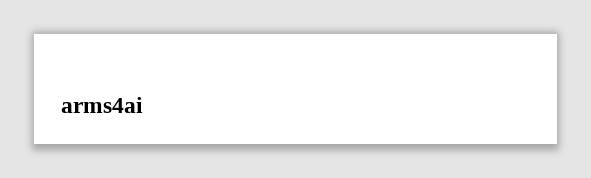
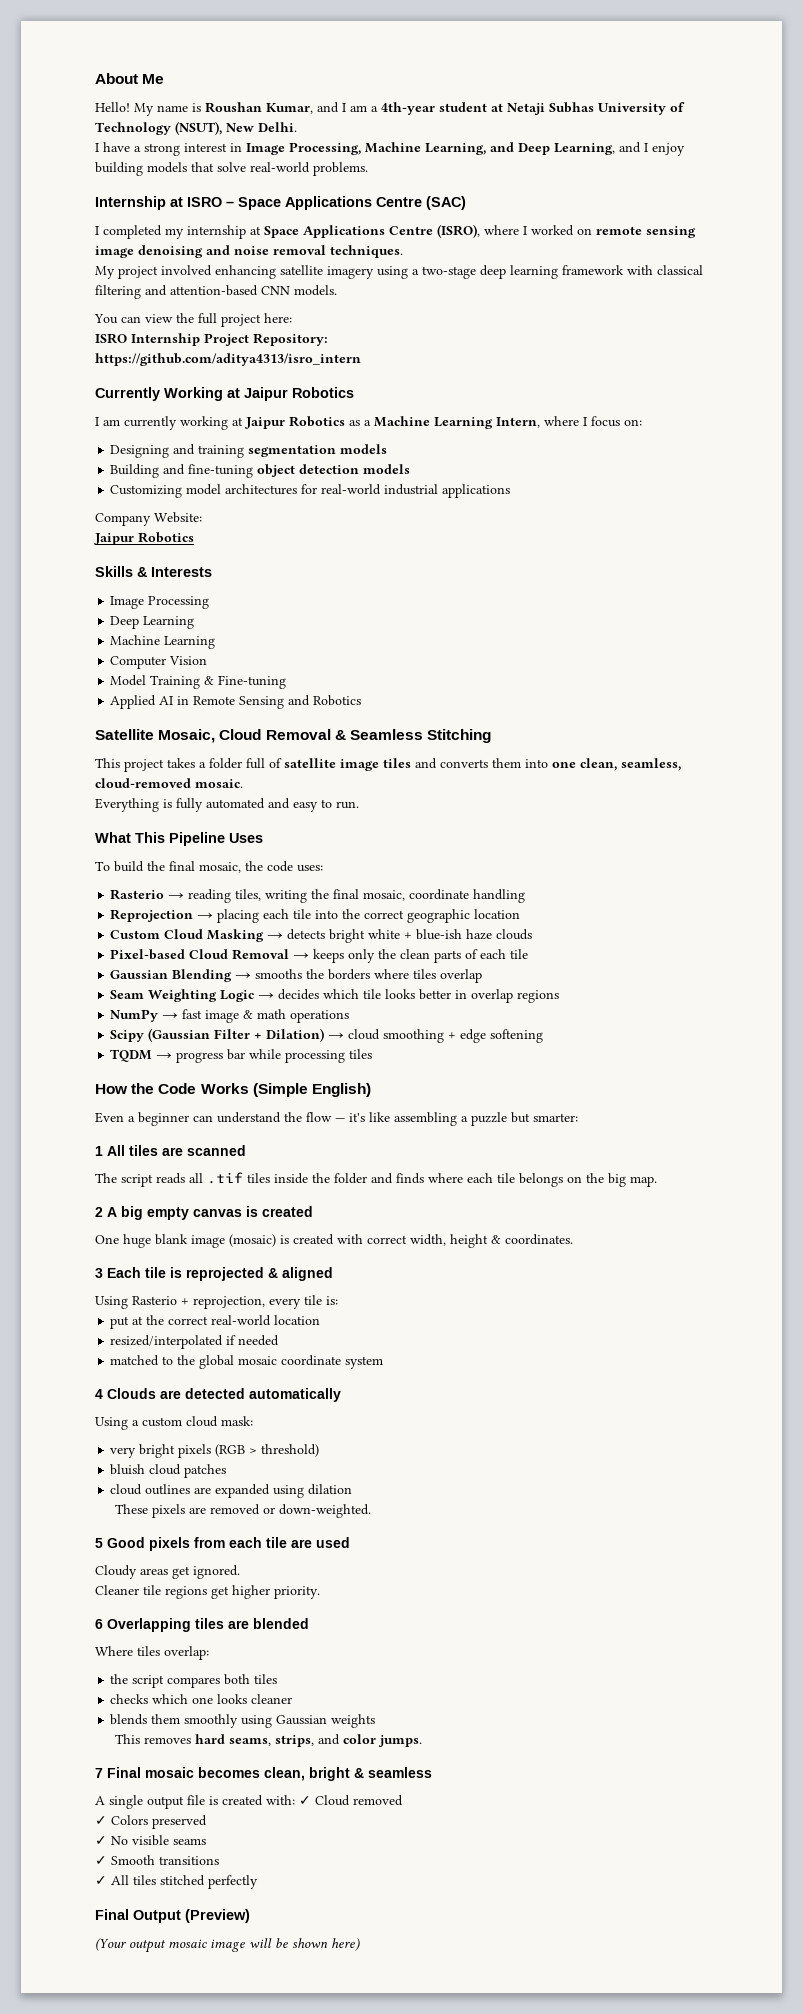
[61,97,143,113] arms4ai -> [95,73,165,84] [95,102,685,116] [95,121,297,135] [95,142,685,156] [95,162,368,176] [95,196,466,210] [95,224,696,239] [95,245,403,258] [95,265,703,279] [95,285,337,299] [94,313,292,327] [95,333,328,346] [95,353,361,366] [95,387,354,401] [95,416,642,430] [110,444,388,458] [110,464,411,478] [110,484,511,498] [95,512,202,526] [94,532,194,545] [95,566,212,577] [110,596,210,609] [110,616,195,629] [110,635,216,649] [110,656,208,669] [110,675,287,689] [110,695,362,709] [95,729,492,743] [95,758,681,772] [95,778,243,788] [95,798,359,812] [95,832,263,846] [95,861,323,873] [110,889,526,903] [110,909,521,923] [110,929,533,943] [110,949,529,963] [110,969,483,983] [110,989,560,1003] [110,1009,350,1023] [110,1028,544,1043] [110,1049,373,1063] [95,1083,371,1097] [95,1112,578,1126] [95,1145,246,1156] [95,1172,657,1187] [95,1206,313,1220] [95,1234,573,1248] [95,1267,333,1281] [95,1295,338,1309] [110,1315,321,1329] [110,1335,280,1349] [110,1355,384,1369] [95,1388,341,1402] [95,1416,253,1430] [110,1444,320,1458] [110,1464,227,1478] [110,1484,353,1498] [115,1504,372,1518] [95,1537,350,1551] [95,1565,240,1579] [95,1585,320,1599] [95,1618,309,1632] [95,1646,209,1660] [110,1674,278,1688] [110,1694,293,1704] [110,1714,376,1728] [115,1734,423,1747] [95,1767,432,1781] [95,1795,403,1809] [95,1815,207,1829] [95,1835,206,1846] [95,1855,219,1865] [95,1875,258,1889] [95,1909,250,1923] [95,1938,360,1953] About Me // Hello! My name is Roushan Kumar, and I am a 4th-year student at Netaji Subhas University of Technology (NSUT), New Delhi. // I have a strong interest in Image Processing, Machine Learning, and Deep Learning, and I enjoy building models that solve real-world problems. // Internship at ISRO – Space Applications Centre (SAC) // I completed my internship at Space Applications Centre (ISRO), where I worked on remote sensing image denoising and noise removal techniques. // My project involved enhancing satellite imagery using a two-stage deep learning framework with classical filtering and attention-based CNN models. // You can view the full project here: // ISRO Internship Project Repository: // https://github.com/aditya4313/isro_intern // Currently Working at Jaipur Robotics // I am currently working at Jaipur Robotics as a Machine Learning Intern, where I focus on: // Designing and training segmentation models // Building and fine-tuning object detection models // Customizing model architectures for real-world industrial applications // Company Website: // Jaipur Robotics // Skills & Interests // Image Processing // Deep Learning // Machine Learning // Computer Vision // Model Training & Fine-tuning // Applied AI in Remote Sensing and Robotics // Satellite Mosaic, Cloud Removal & Seamless Stitching // This project takes a folder full of satellite image tiles and converts them into one clean, seamless, cloud-removed mosaic. // Everything is fully automated and easy to run. // What This Pipeline Uses // To build the final mosaic, the code uses: // Rasterio → reading tiles, writing the final mosaic, coordinate handling // Reprojection → placing each tile into the correct geographic location // Custom Cloud Masking → detects bright white + blue-ish haze clouds // Pixel-based Cloud Removal → keeps only the clean parts of each tile // Gaussian Blending → smooths the borders where tiles overlap // Seam Weighting Logic → decides which tile looks better in overlap regions // NumPy → fast image & math operations // Scipy (Gaussian Filter + Dilation) → cloud smoothing + edge softening // TQDM → progress bar while processing tiles // How the Code Works (Simple English) // Even a beginner can understand the flow — it's like assembling a puzzle but smarter: // 1 All tiles are scanned // The script reads all .tif tiles inside the folder and finds where each tile belongs on the big map. // 2 A big empty canvas is created // One huge blank image (mosaic) is created with correct width, height & coordinates. // 3 Each tile is reprojected & aligned // Using Rasterio + reprojection, every tile is: // put at the correct real-world location // resized/interpolated if needed // matched to the global mosaic coordinate system // 4 Clouds are detected automatically // Using a custom cloud mask: // very bright pixels (RGB > threshold) // bluish cloud patches // cloud outlines are expanded using dilation // These pixels are removed or down-weighted. // 5 Good pixels from each tile are used // Cloudy areas get ignored. // Cleaner tile regions get higher priority. // 6 Overlapping tiles are blended // Where tiles overlap: // the script compares both tiles // checks which one looks cleaner // blends them smoothly using Gaussian weights // This removes hard seams, strips, and color jumps. // 7 Final mosaic becomes clean, bright & seamless // A single output file is created with: ✓ Cloud removed // ✓ Colors preserved // ✓ No visible seams // ✓ Smooth transitions // ✓ All tiles stitched perfectly // Final Output (Preview) // (Your output mosaic image will be shown here)

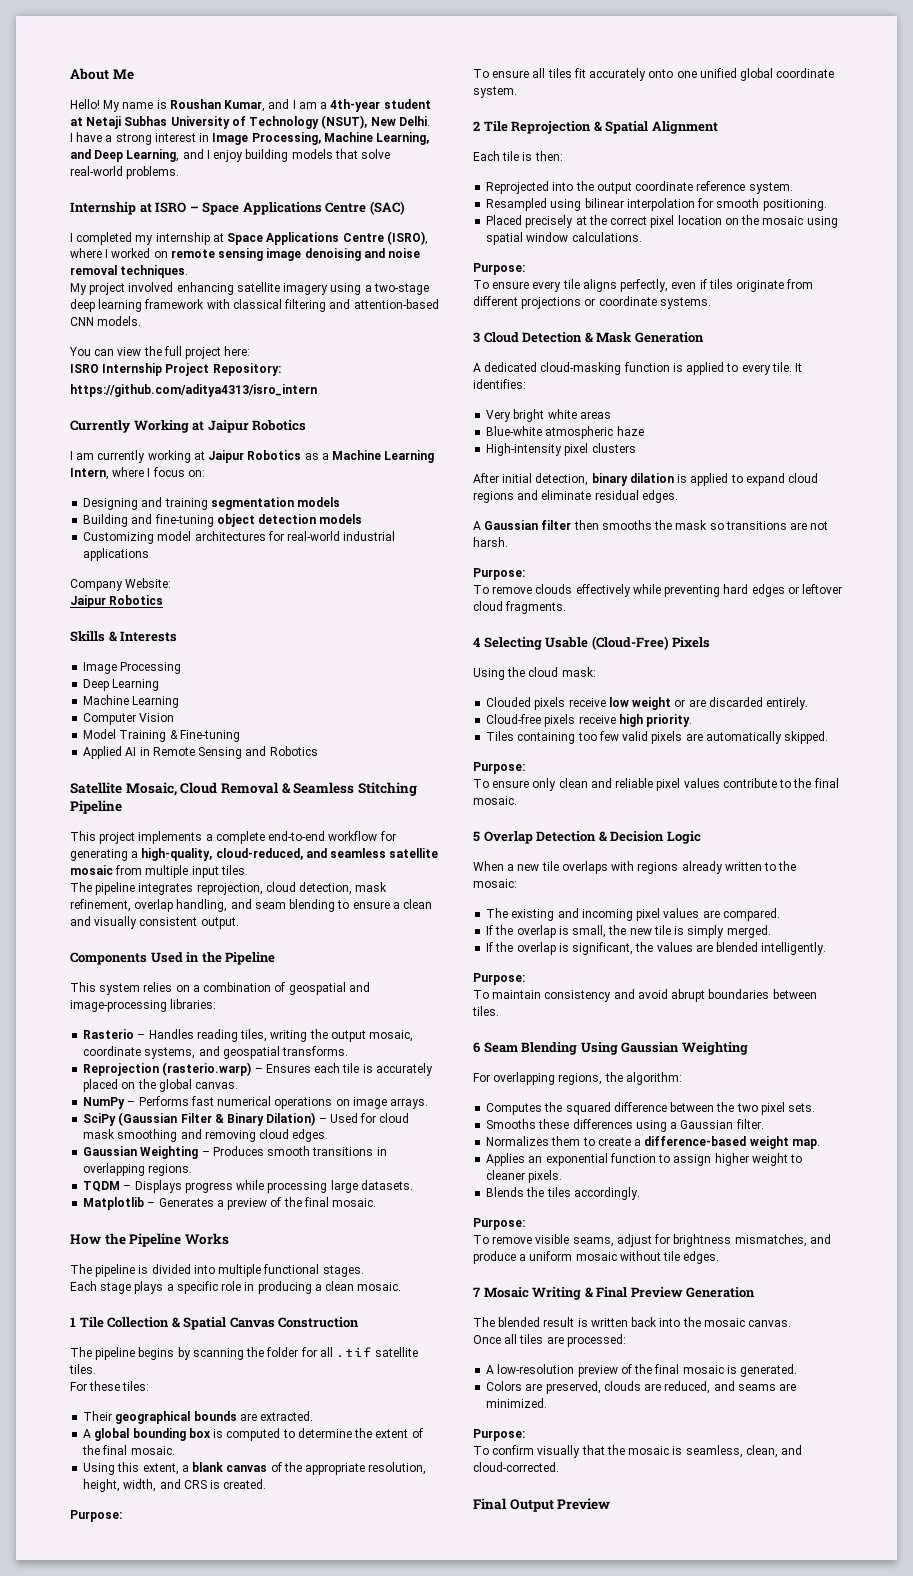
(492, 736) none -> [70,800,122,814] Pipeline
[167,758,681,771] [95,778,243,788] [95,798,359,812] [95,832,263,846] [95,861,323,873] [110,889,185,900] takes a folder full of satellite image tiles and converts them into one clean, seamless, cloud-removed mosaic. // Everything is fully automated and easy to run. // What This Pipeline Uses // To build the final mosaic, the code uses: // Rasterio → -> [138,831,396,844] [70,848,439,861] [70,865,248,878] [70,882,388,895] [70,899,433,912] [70,916,239,929] [70,952,276,965] [70,982,370,995] [70,999,217,1012] [83,1029,194,1039] implements a complete end-to-end workflow for generating a high-quality, cloud-reduced, and seamless satellite mosaic from multiple input tiles. // The pipeline integrates reprojection, cloud detection, mask refinement, overlap handling, and seam blending to ensure a clean and visually consistent output. // Components Used in the Pipeline // This system relies on a combination of geospatial and image-processing libraries: // Rasterio – Handles
[333,889,360,899] final -> [330,1030,366,1042] output
[473,889,526,903] [110,909,521,923] [110,929,533,943] [110,949,529,963] [110,969,483,983] [110,989,560,1003] [110,1009,350,1023] [110,1028,544,1043] [110,1049,373,1063] handling // Reprojection → placing each tile into the correct geographic location // Custom Cloud Masking → detects bright white + blue-ish haze clouds // Pixel-based Cloud Removal → keeps only the clean parts of each tile // Gaussian Blending → smooths the borders where tiles overlap // Seam Weighting Logic → decides which tile looks better in overlap regions // NumPy → fast image & math operations // Scipy (Gaussian Filter + Dilation) → cloud smoothing + edge softening // TQDM → progress bar while processing tiles -> [144,1046,349,1059] [83,1062,433,1076] [83,1079,239,1092] [83,1096,429,1109] [83,1112,410,1126] [83,1129,329,1142] [83,1146,387,1159] [83,1163,193,1176] [83,1180,413,1193] [83,1197,377,1210] systems, and geospatial transforms. // Reprojection (rasterio.warp) – Ensures each tile is accurately placed on the global canvas. // NumPy – Performs fast numerical operations on image arrays. // SciPy (Gaussian Filter & Binary Dilation) – Used for cloud mask smoothing and removing cloud edges. // Gaussian Weighting – Produces smooth transitions in overlapping regions. // TQDM – Displays progress while processing large datasets. // Matplotlib – Generates a preview of the final mosaic.
[158,1083,197,1094] Code -> [129,1233,182,1247] Pipeline
[252,1083,371,1097] [95,1112,578,1126] [95,1145,246,1156] [95,1172,657,1187] [95,1206,313,1220] [95,1234,573,1248] [95,1267,333,1281] [95,1295,338,1309] [110,1316,130,1329] (Simple English) // Even a beginner can understand the flow — it's like assembling a puzzle but smarter: // 1 All tiles are scanned // The script reads all .tif tiles inside the folder and finds where each tile belongs on the big map. // 2 A big empty canvas is created // One huge blank image (mosaic) is created with correct width, height & coordinates. // 3 Each tile is reprojected & aligned // Using Rasterio + reprojection, every tile is: // put -> [70,1264,364,1277] [70,1281,402,1294] [70,1317,360,1330] [70,1347,419,1360] [69,1364,96,1374] [70,1381,150,1391] [83,1411,314,1424] [83,1428,423,1441] [82,1445,175,1455] [83,1462,427,1475] [83,1479,267,1492] [70,1510,122,1522] [473,68,835,81] [473,86,517,98] [473,121,718,134] [473,151,563,161] [486,181,793,194] [486,198,827,211] [486,215,574,228] // The pipeline is divided into multiple functional stages. // Each stage plays a specific role in producing a clean mosaic. // 1 Tile Collection & Spatial Canvas Construction // The pipeline begins by scanning the folder for all .tif satellite tiles. // For these tiles: // Their geographical bounds are extracted. // A global bounding box is computed to determine the extent of the final mosaic. // Using this extent, a blank canvas of the appropriate resolution, height, width, and CRS is created. // Purpose: // To ensure all tiles fit accurately onto one unified global coordinate system. // 2 Tile Reprojection & Spatial Alignment // Each tile is then: // Reprojected into the output coordinate reference system. // Resampled using bilinear interpolation for smooth positioning. // Placed precisely
[211,1315,321,1326] [110,1335,280,1349] [110,1355,384,1369] [95,1388,341,1402] [95,1417,182,1430] real-world location // resized/interpolated if needed // matched to the global mosaic coordinate system // 4 Clouds are detected automatically // Using a custom -> [650,215,838,228] [486,232,642,245] [473,263,525,275] [473,279,814,292] [473,296,711,309] [473,332,704,343] [473,362,803,375] [473,379,526,389] [486,409,611,422] [486,426,644,439] [486,443,636,456] [473,473,819,486] [473,490,678,503] [473,520,829,530] [473,537,508,547] [473,568,525,580] [473,584,843,597] [473,601,567,614] [473,636,711,650] [473,667,526,680] pixel location on the mosaic using spatial window calculations. // Purpose: // To ensure every tile aligns perfectly, even if tiles originate from different projections or coordinate systems. // 3 Cloud Detection & Mask Generation // A dedicated cloud-masking function is applied to every tile. It identifies: // Very bright white areas // Blue-white atmospheric haze // High-intensity pixel clusters // After initial detection, binary dilation is applied to expand cloud regions and eliminate residual edges. // A Gaussian filter then smooths the mask so transitions are not harsh. // Purpose: // To remove clouds effectively while preventing hard edges or leftover cloud fragments. // 4 Selecting Usable (Cloud-Free) Pixels // Using the
[110,1444,320,1458] [110,1464,227,1478] [110,1484,353,1498] [115,1504,372,1518] [95,1537,350,1551] [95,1565,240,1579] [95,1585,320,1599] [95,1618,309,1632] [95,1646,209,1660] [110,1674,278,1688] [110,1694,293,1704] [110,1714,376,1728] [115,1734,423,1747] [95,1767,432,1781] [95,1795,403,1809] [95,1815,207,1829] [95,1835,206,1846] [95,1855,219,1865] [95,1875,258,1889] [95,1909,250,1923] [95,1938,360,1953] very bright pixels (RGB > threshold) // bluish cloud patches // cloud outlines are expanded using dilation // These pixels are removed or down-weighted. // 5 Good pixels from each tile are used // Cloudy areas get ignored. // Cleaner tile regions get higher priority. // 6 Overlapping tiles are blended // Where tiles overlap: // the script compares both tiles // checks which one looks cleaner // blends them smoothly using Gaussian weights // This removes hard seams, strips, and color jumps. // 7 Final mosaic becomes clean, bright & seamless // A single output file is created with: ✓ Cloud removed // ✓ Colors preserved // ✓ No visible seams // ✓ Smooth transitions // ✓ All tiles stitched perfectly // Final Output (Preview) // (Your output mosaic image will be shown here) -> [486,697,809,710] [486,714,693,727] [486,731,829,744] [473,762,525,774] [473,778,839,791] [473,796,517,805] [473,831,701,844] [473,861,797,874] [473,879,517,888] [486,908,780,921] [486,925,771,938] [486,942,827,955] [473,973,525,985] [473,989,817,1002] [472,1006,499,1016] [473,1042,748,1055] [473,1072,682,1085] [486,1102,816,1115] [486,1119,764,1132] [486,1136,820,1149] [486,1153,803,1166] [486,1170,563,1183] [486,1187,640,1200] [473,1218,525,1230] [473,1234,831,1247] [473,1251,720,1264] [473,1287,756,1300] [473,1317,792,1327] [473,1334,626,1347] [486,1364,798,1377] [486,1381,797,1394] [486,1398,548,1408] [473,1429,525,1441] [473,1445,803,1458] [473,1462,559,1472] [473,1498,611,1512] Clouded pixels receive low weight or are discarded entirely. // Cloud-free pixels receive high priority. // Tiles containing too few valid pixels are automatically skipped. // Purpose: // To ensure only clean and reliable pixel values contribute to the final mosaic. // 5 Overlap Detection & Decision Logic // When a new tile overlaps with regions already written to the mosaic: // The existing and incoming pixel values are compared. // If the overlap is small, the new tile is simply merged. // If the overlap is significant, the values are blended intelligently. // Purpose: // To maintain consistency and avoid abrupt boundaries between tiles. // 6 Seam Blending Using Gaussian Weighting // For overlapping regions, the algorithm: // Computes the squared difference between the two pixel sets. // Smooths these differences using a Gaussian filter. // Normalizes them to create a difference-based weight map. // Applies an exponential function to assign higher weight to cleaner pixels. // Blends the tiles accordingly. // Purpose: // To remove visible seams, adjust for brightness mismatches, and produce a uniform mosaic without tile edges. // 7 Mosaic Writing & Final Preview Generation // The blended result is written back into the mosaic canvas. // Once all tiles are processed: // A low-resolution preview of the final mosaic is generated. // Colors are preserved, clouds are reduced, and seams are minimized. // Purpose: // To confirm visually that the mosaic is seamless, clean, and cloud-corrected. // Final Output Preview

